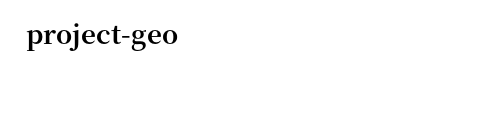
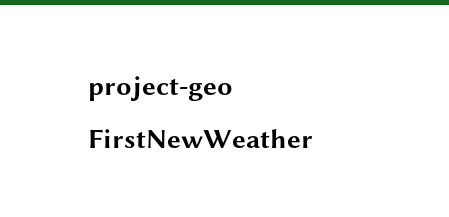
(178, 37) none -> [88,129,313,148] // FirstNewWeather

